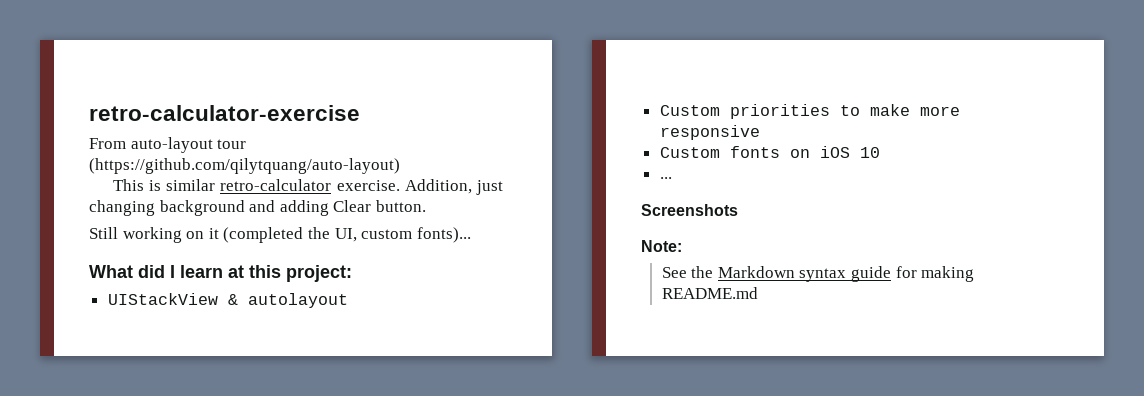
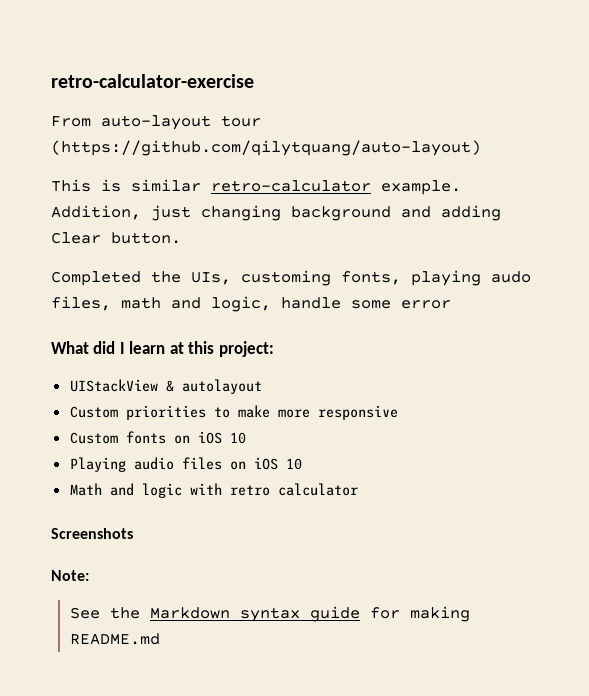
[336,180,400,191] exercise. -> [381,180,461,195] example.
[89,227,471,243] Still working on it (completed the UI, custom fonts)... -> [51,270,531,286] [51,296,451,312] Completed the UIs, customing fonts, playing audo files, math and logic, handle some error
[659,177,672,179] ... -> [69,457,302,472] [69,483,358,498] Playing audio files on iOS 10 // Math and logic with retro calculator

